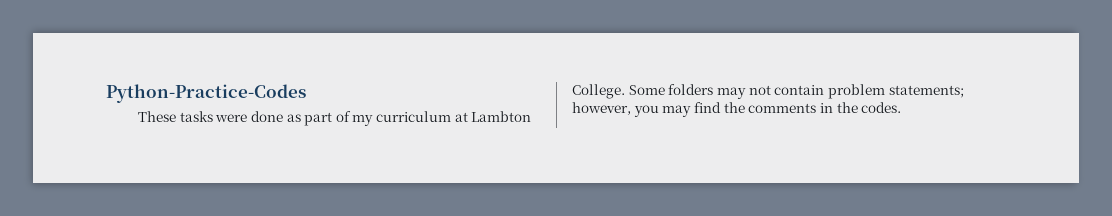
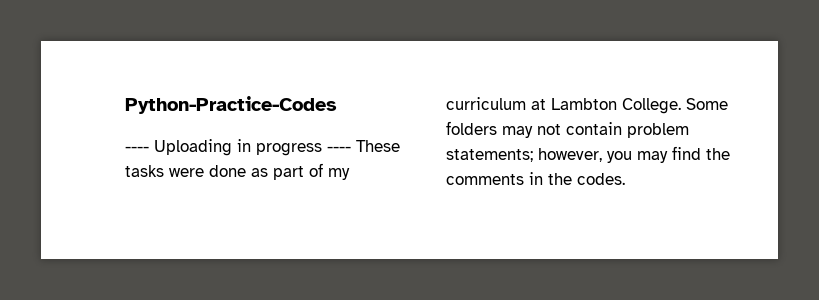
(306, 93) none -> [125,139,351,156] ---- Uploading in progress ----

